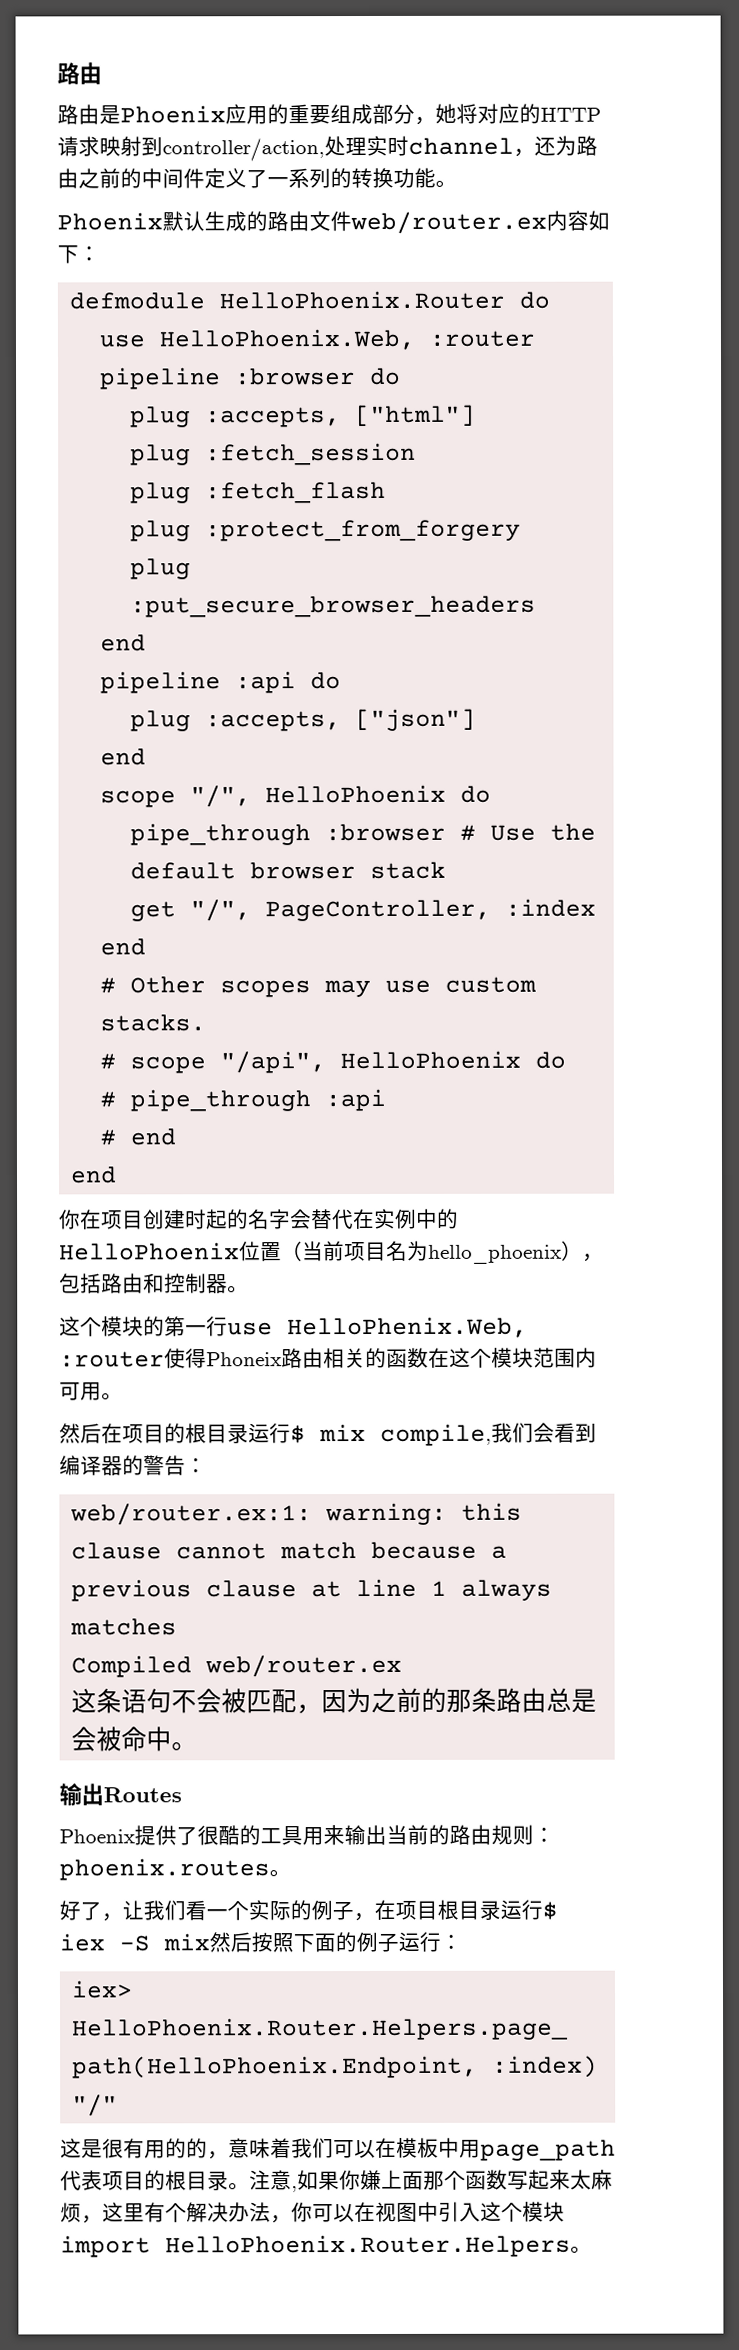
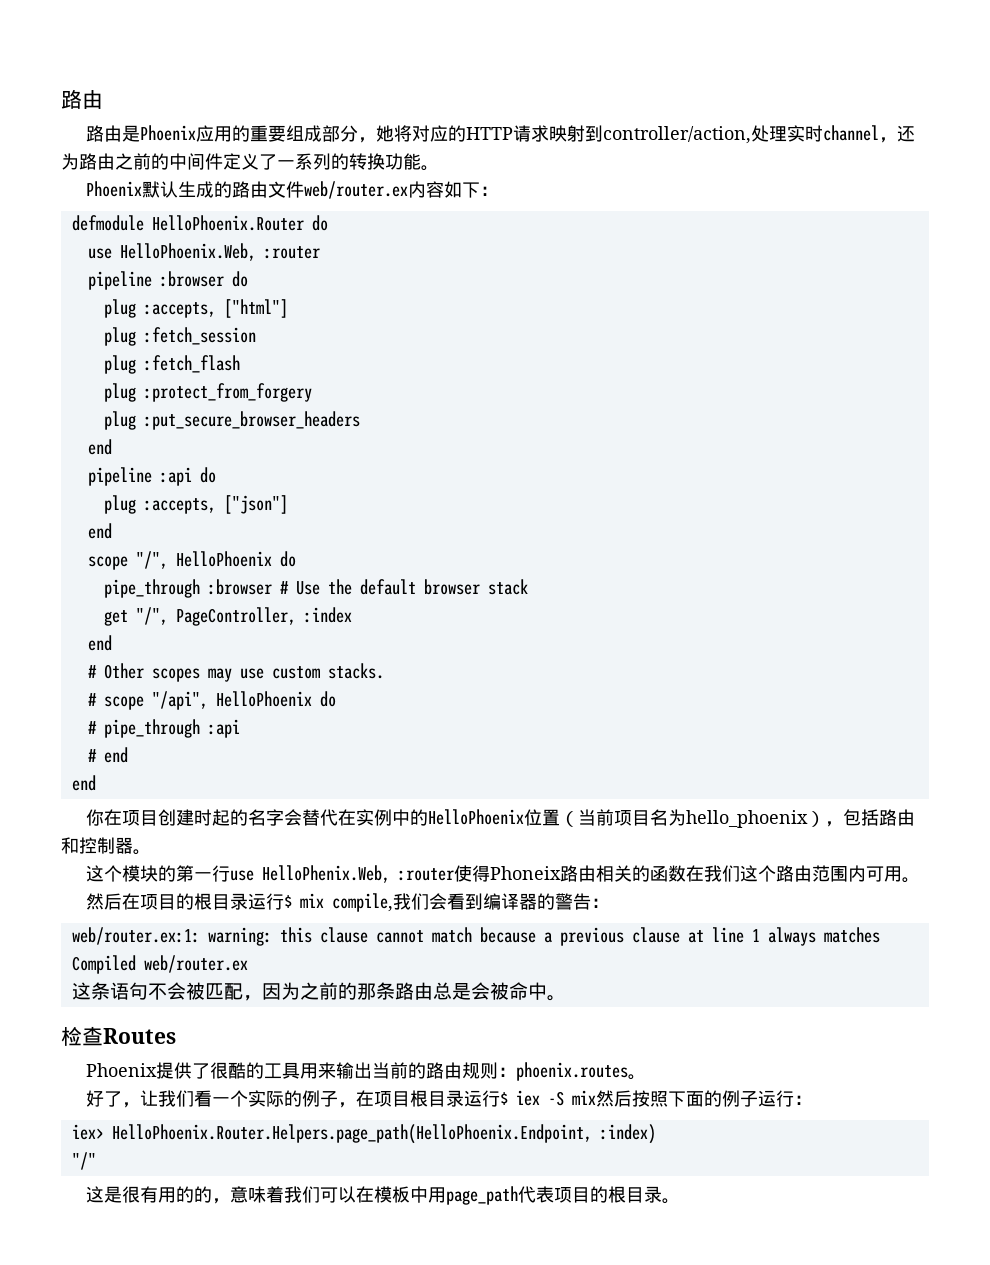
[449,1347,534,1368] 这个模块 -> [704,865,813,882] 我们这个路由
[59,1783,104,1806] 输出 -> [61,1026,103,1046] 检查
[249,2169,613,2193] [60,2201,565,2224] [60,2234,592,2258] 注意,如果你嫌上面那个函数写起来太麻烦，这里有个解决办法，你可以在视图中引入这个模块import HelloPhoenix.Router.Helpers。 -> (681, 1201) none

